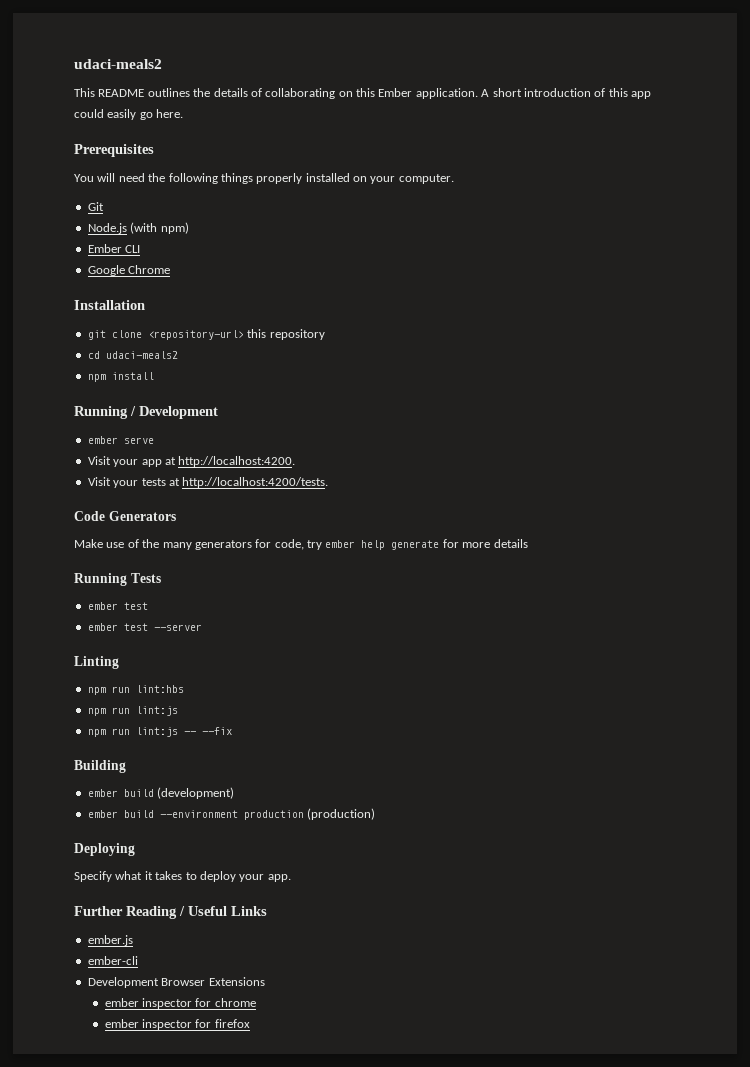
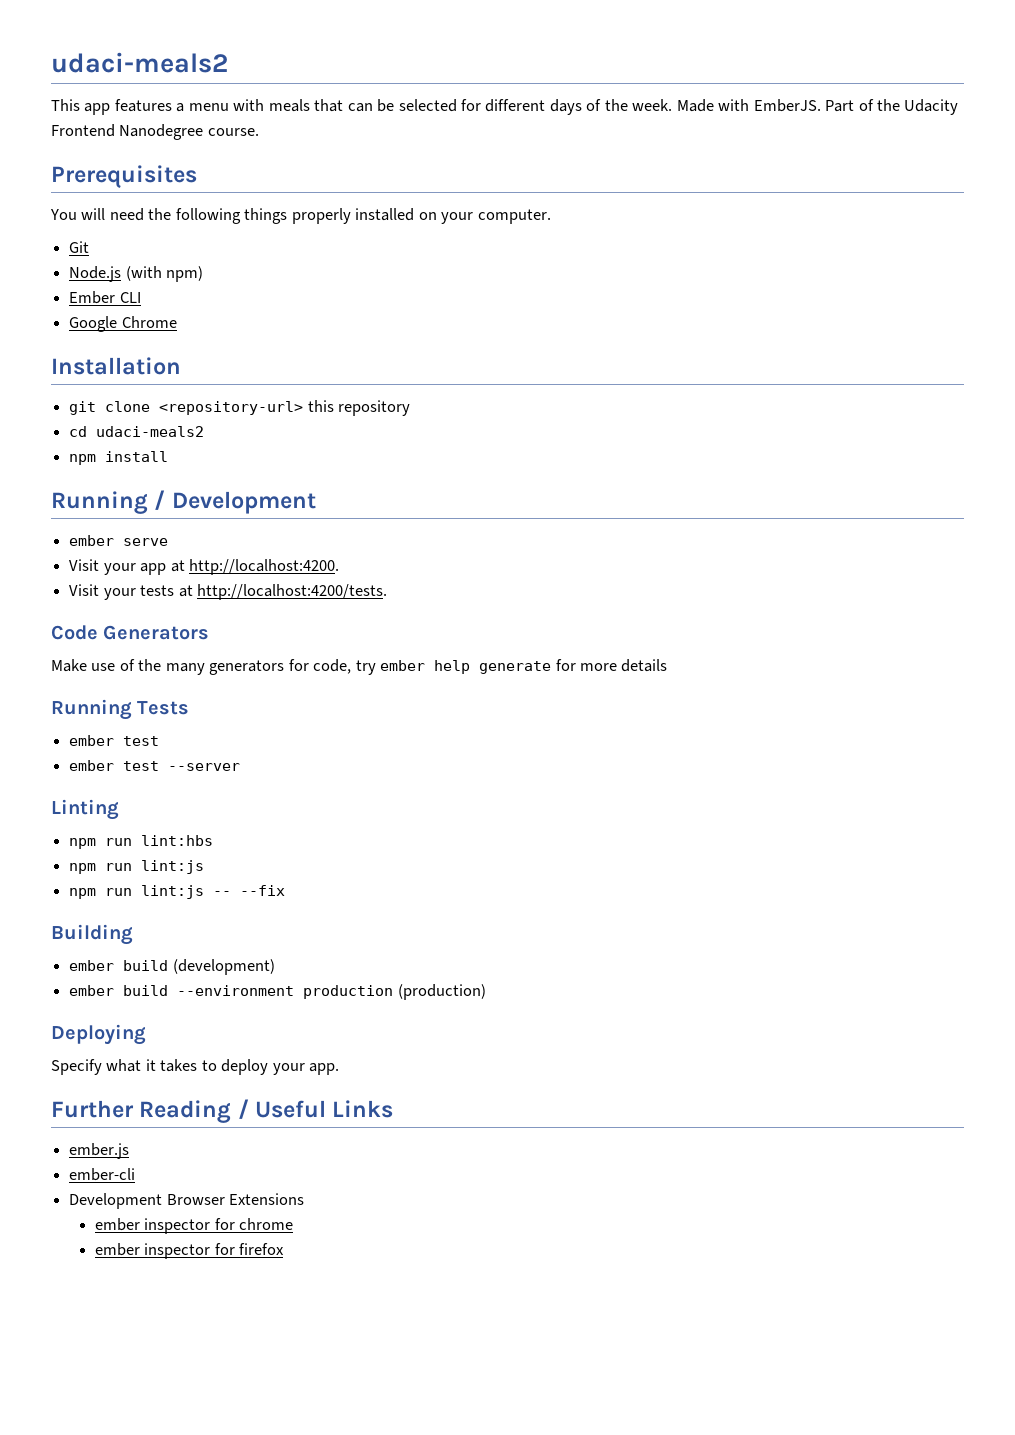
[98,88,651,99] [74,109,184,120] README outlines the details of collaborating on this Ember application. A short introduction of this app could easily go here. -> [84,99,959,115] [51,124,259,140] app features a menu with meals that can be selected for different days of the week. Made with EmberJS. Part of the Udacity Frontend Nanodegree course.

